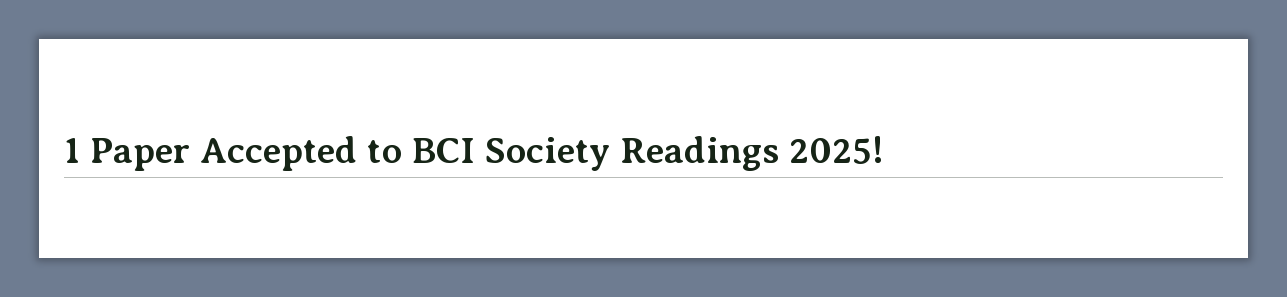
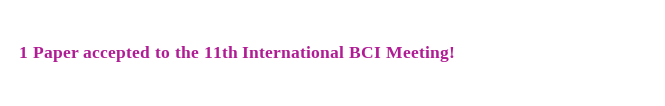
[199,136,883,171] Accepted to BCI Society Readings 2025! -> [83,46,455,62] accepted to the 11th International BCI Meeting!

